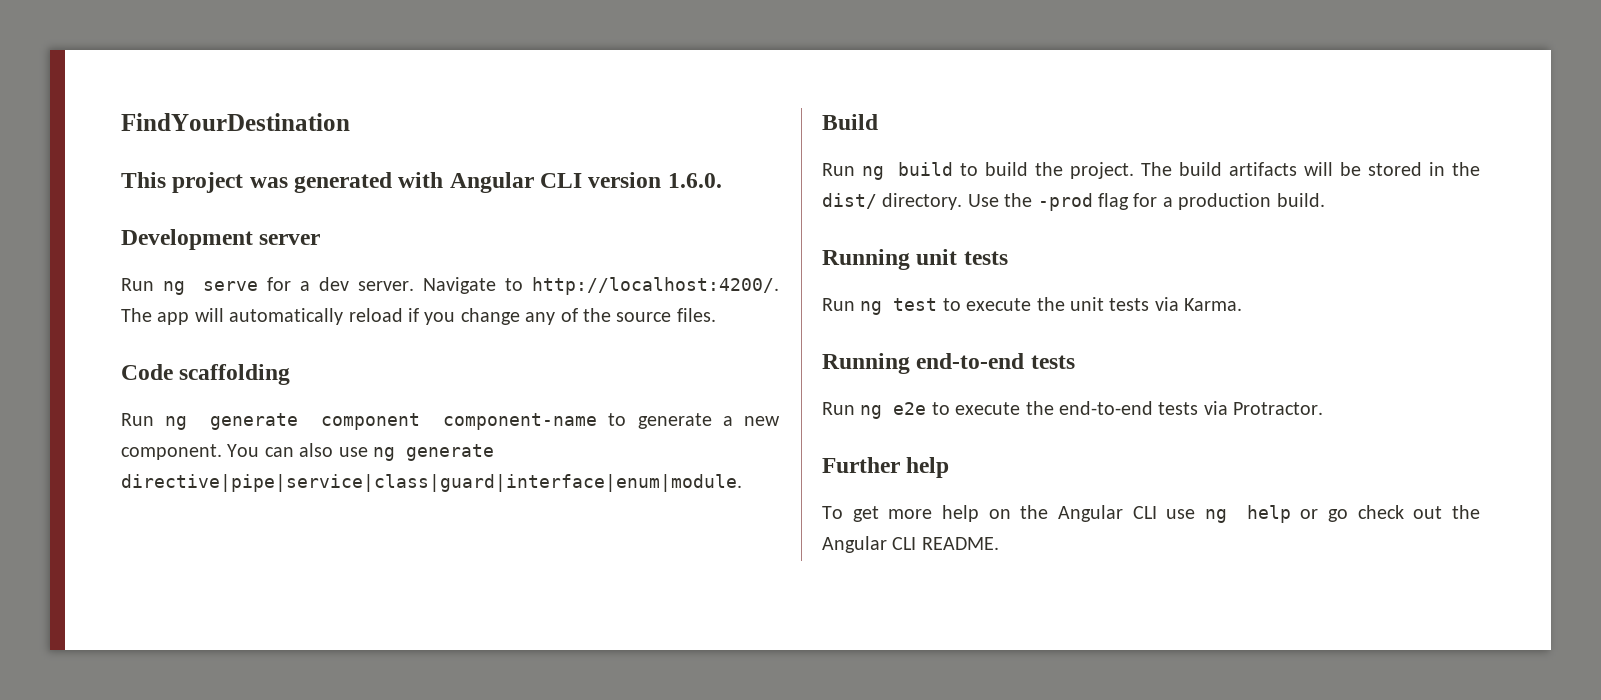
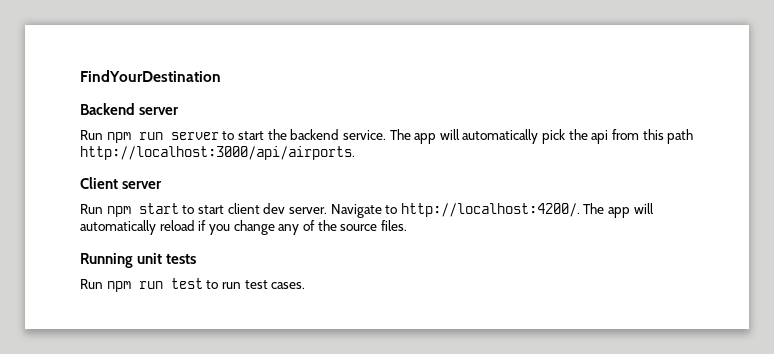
[121,172,722,193] [121,229,321,250] [121,277,311,295] This project was generated with Angular CLI version 1.6.0. // Development server // Run ng serve for a -> [80,103,180,115] [80,129,694,144] [80,146,355,160] [80,177,163,189] [80,203,260,217] Backend server // Run npm run server to start the backend service. The app will automatically pick the api from this path http://localhost:3000/api/airports. // Client server // Run npm start to start client
[121,364,291,385] [121,413,780,430] [121,443,494,461] [121,474,742,492] [822,114,878,130] [822,162,1480,180] [822,193,1325,211] [822,249,1008,270] [822,297,1243,315] [822,353,1075,374] [822,401,1324,419] [822,457,950,478] [822,505,1480,523] [822,536,999,553] Code scaffolding // Run ng generate component component-name to generate a new component. You can also use ng generate directive|pipe|service|class|guard|interface|enum|module. // Build // Run ng build to build the project. The build artifacts will be stored in the dist/ directory. Use the -prod flag for a production build. // Running unit tests // Run ng test to execute the unit tests via Karma. // Running end-to-end tests // Run ng e2e to execute the end-to-end tests via Protractor. // Further help // To get more help on the Angular CLI use ng help or go check out the Angular CLI README. -> [80,253,197,268] [80,278,306,292] Running unit tests // Run npm run test to run test cases.

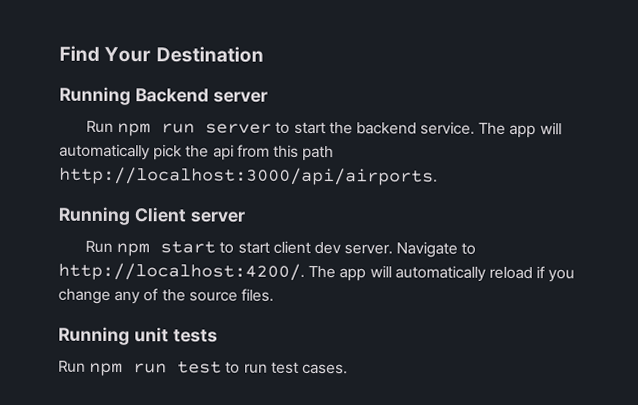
[80,70,221,82] FindYourDestination // -> [59,45,264,63] [59,86,131,106] Find Your Destination // Running
(355, 153) none -> [58,206,130,226] Running

